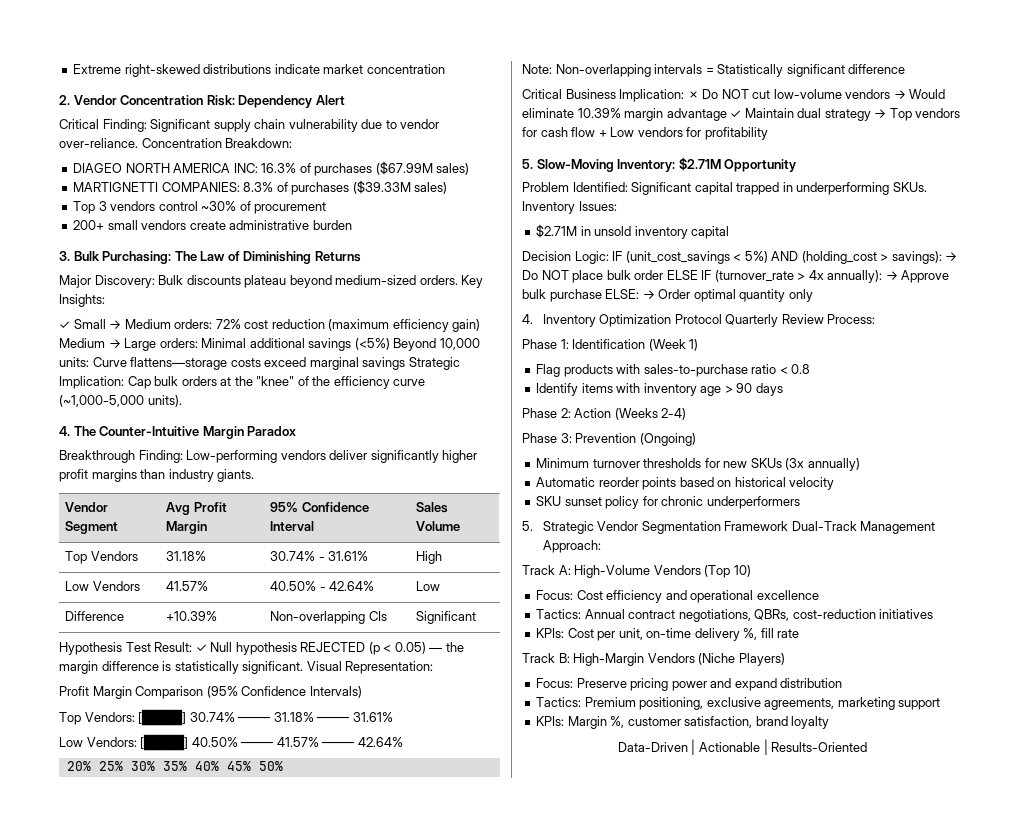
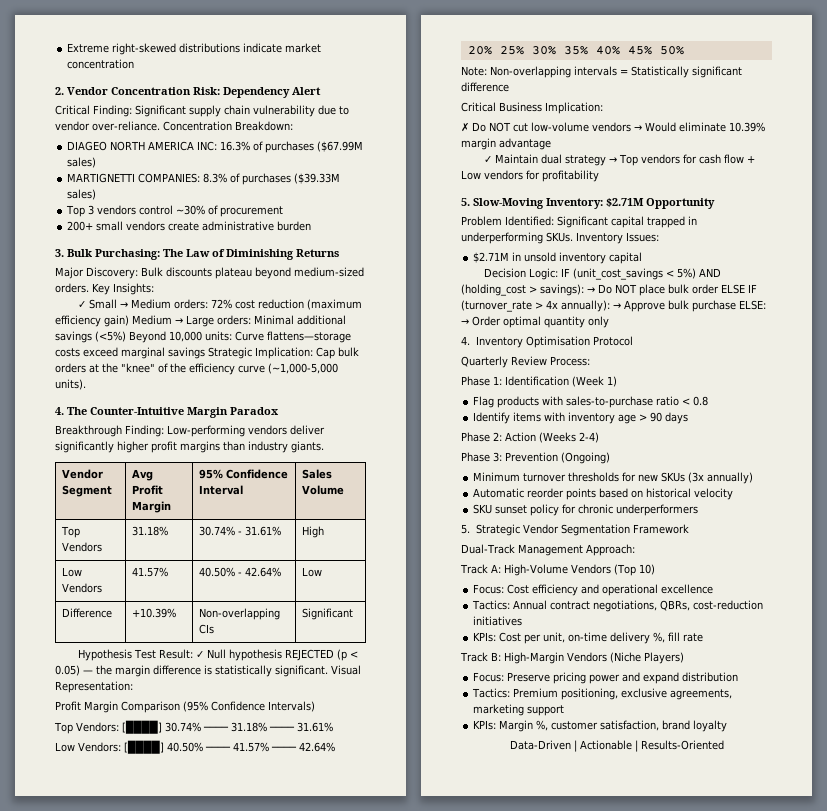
(685, 95) none -> (603, 108) //
(727, 114) none -> (551, 144) //
[599,314,672,327] Optimization -> [526,336,591,348] Optimisation
(722, 319) none -> (634, 341) //
(789, 526) none -> (690, 529) //

